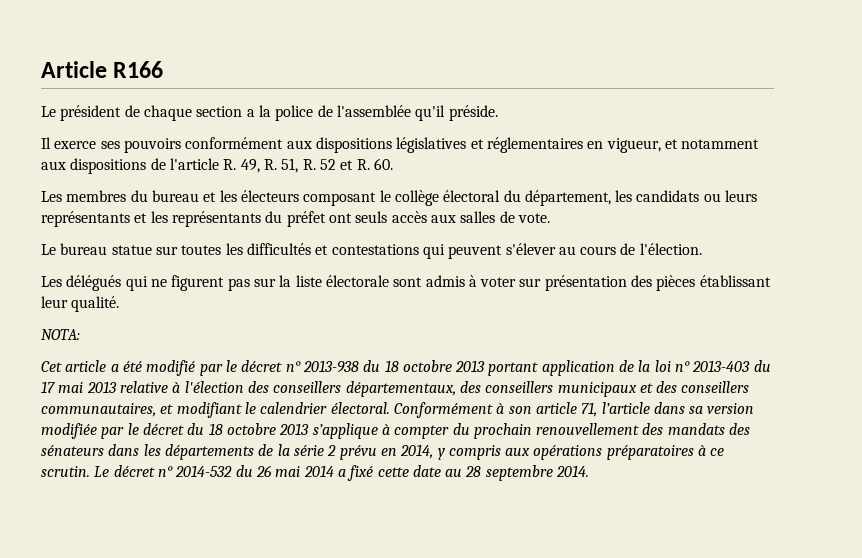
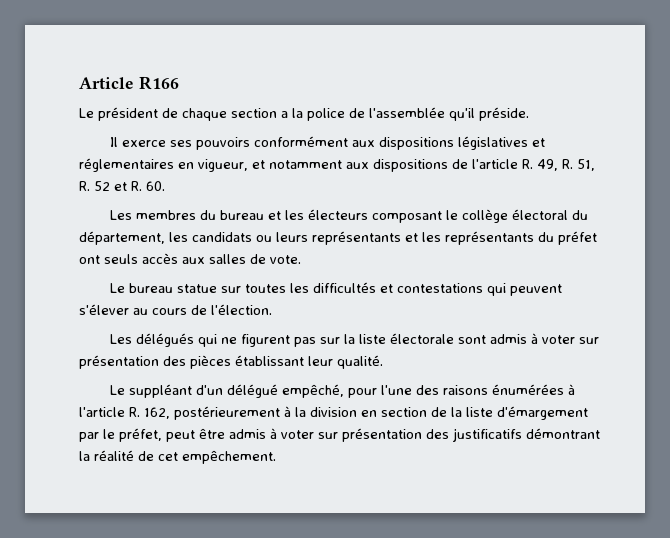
[41,329,80,340] [41,360,771,376] [41,381,750,397] [41,402,755,418] [41,423,751,439] [41,444,725,460] [41,465,590,481] NOTA: // Cet article a été modifié par le décret n° 2013-938 du 18 octobre 2013 portant application de la loi n° 2013-403 du 17 mai 2013 relative à l'élection des conseillers départementaux, des conseillers municipaux et des conseillers communautaires, et modifiant le calendrier électoral. Conformément à son article 71, l’article dans sa version modifiée par le décret du 18 octobre 2013 s’applique à compter du prochain renouvellement des mandats des sénateurs dans les départements de la série 2 prévu en 2014, y compris aux opérations préparatoires à ce scrutin. Le décret n° 2014-532 du 26 mai 2014 a fixé cette date au 28 septembre 2014. -> [110,384,576,398] [79,406,588,420] [79,428,600,442] [79,450,276,464] Le suppléant d'un délégué empêché, pour l'une des raisons énumérées à l'article R. 162, postérieurement à la division en section de la liste d'émargement par le préfet, peut être admis à voter sur présentation des justificatifs démontrant la réalité de cet empêchement.

